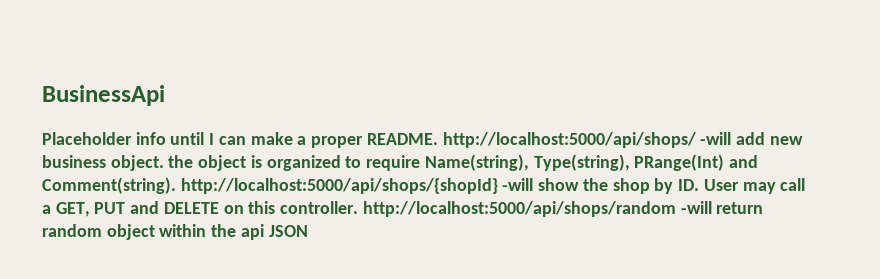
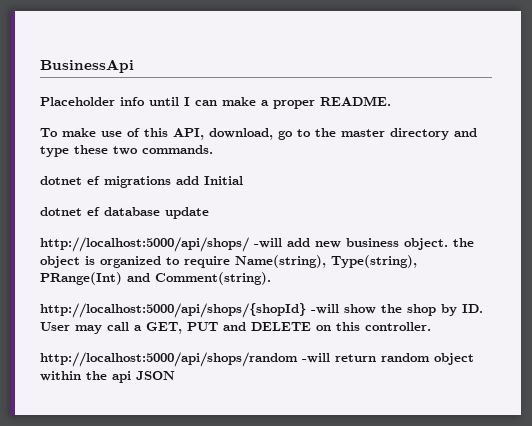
(438, 139) none -> [40,128,477,140] [40,145,213,157] [40,176,243,188] [40,207,209,219] // To make use of this API, download, go to the master directory and type these two commands. // dotnet ef migrations add Initial // dotnet ef database update //
(176, 185) none -> (271, 278) //
(359, 207) none -> (431, 326) //

